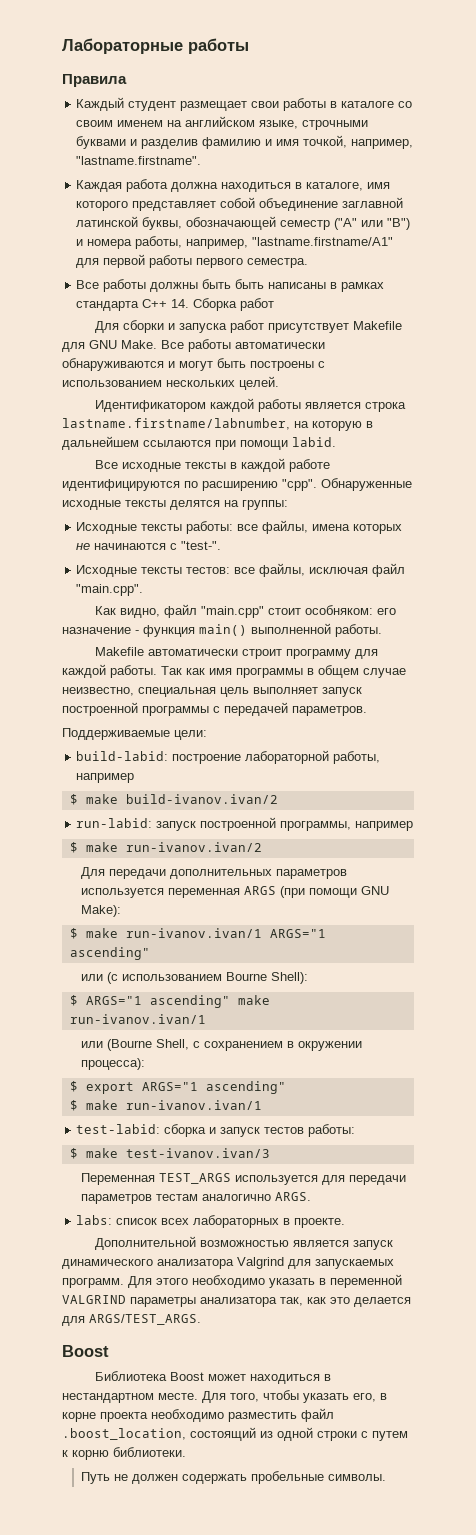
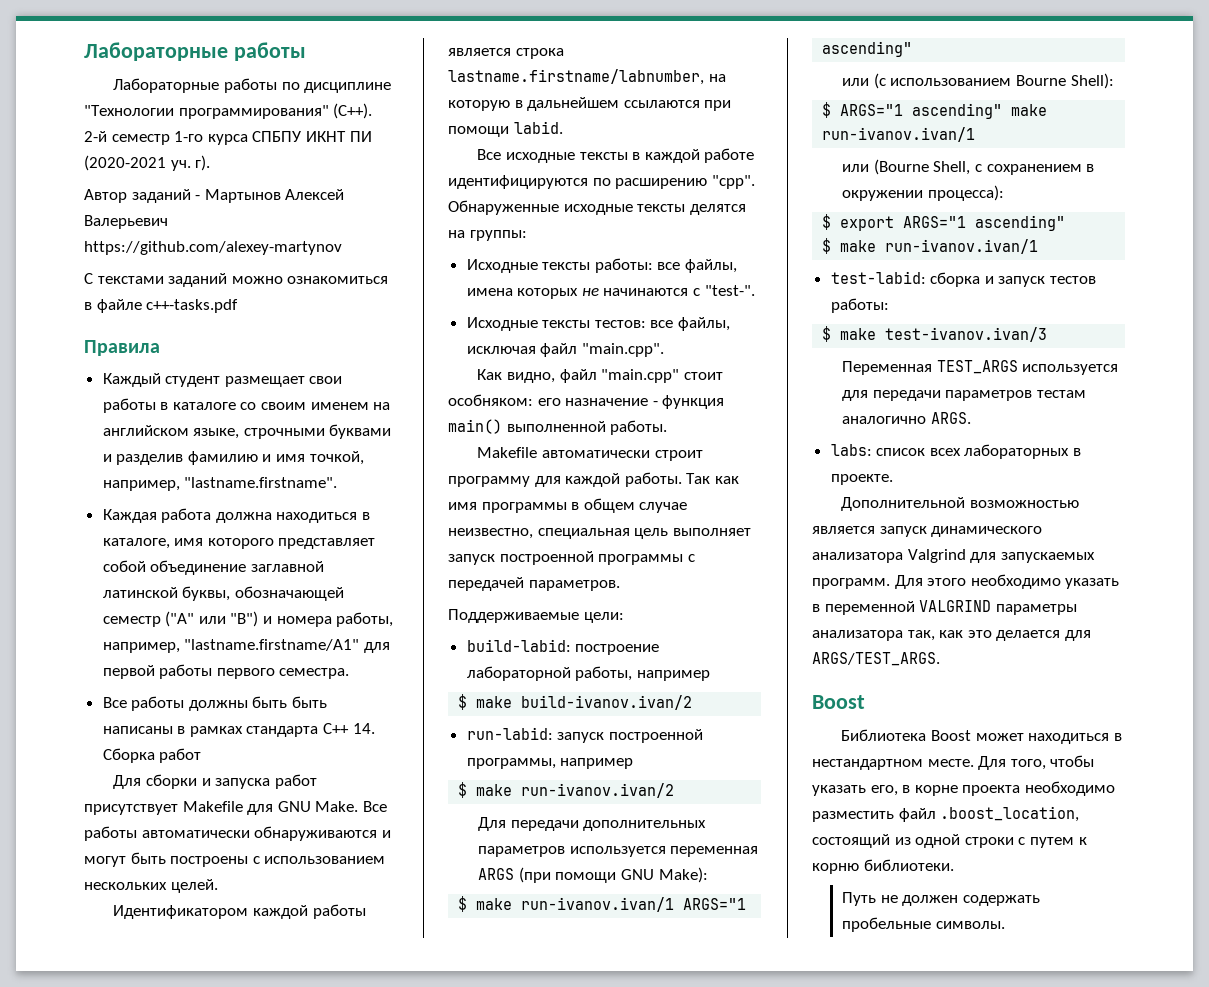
[62,38,249,54] Лабораторные работы -> [84,42,306,61] [113,78,392,93] [84,103,373,119] [84,131,372,145] [84,155,211,171] [84,189,345,203] [84,215,168,229] [84,241,342,255] [84,273,389,287] [84,299,239,313] Лабораторные работы // Лабораторные работы по дисциплине "Технологии программирования" (С++). 2-й семестр 1-го курса СПБПУ ИКНТ ПИ (2020-2021 уч. г). // Автор заданий - Мартынов Алексей Валерьевич https://github.com/alexey-martynov // С текстами заданий можно ознакомиться в файле c++-tasks.pdf

